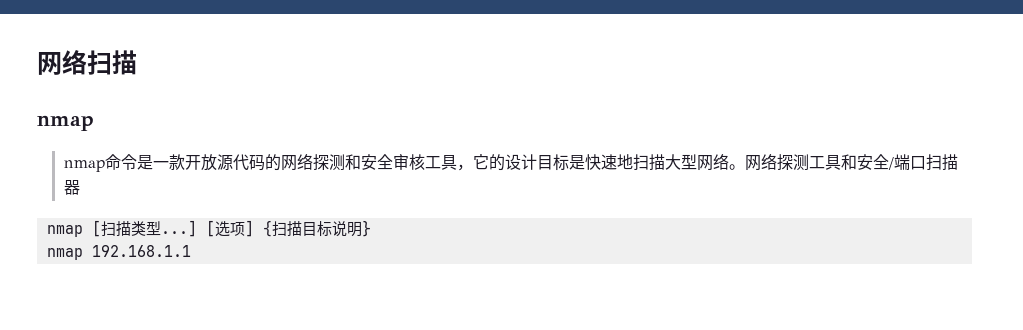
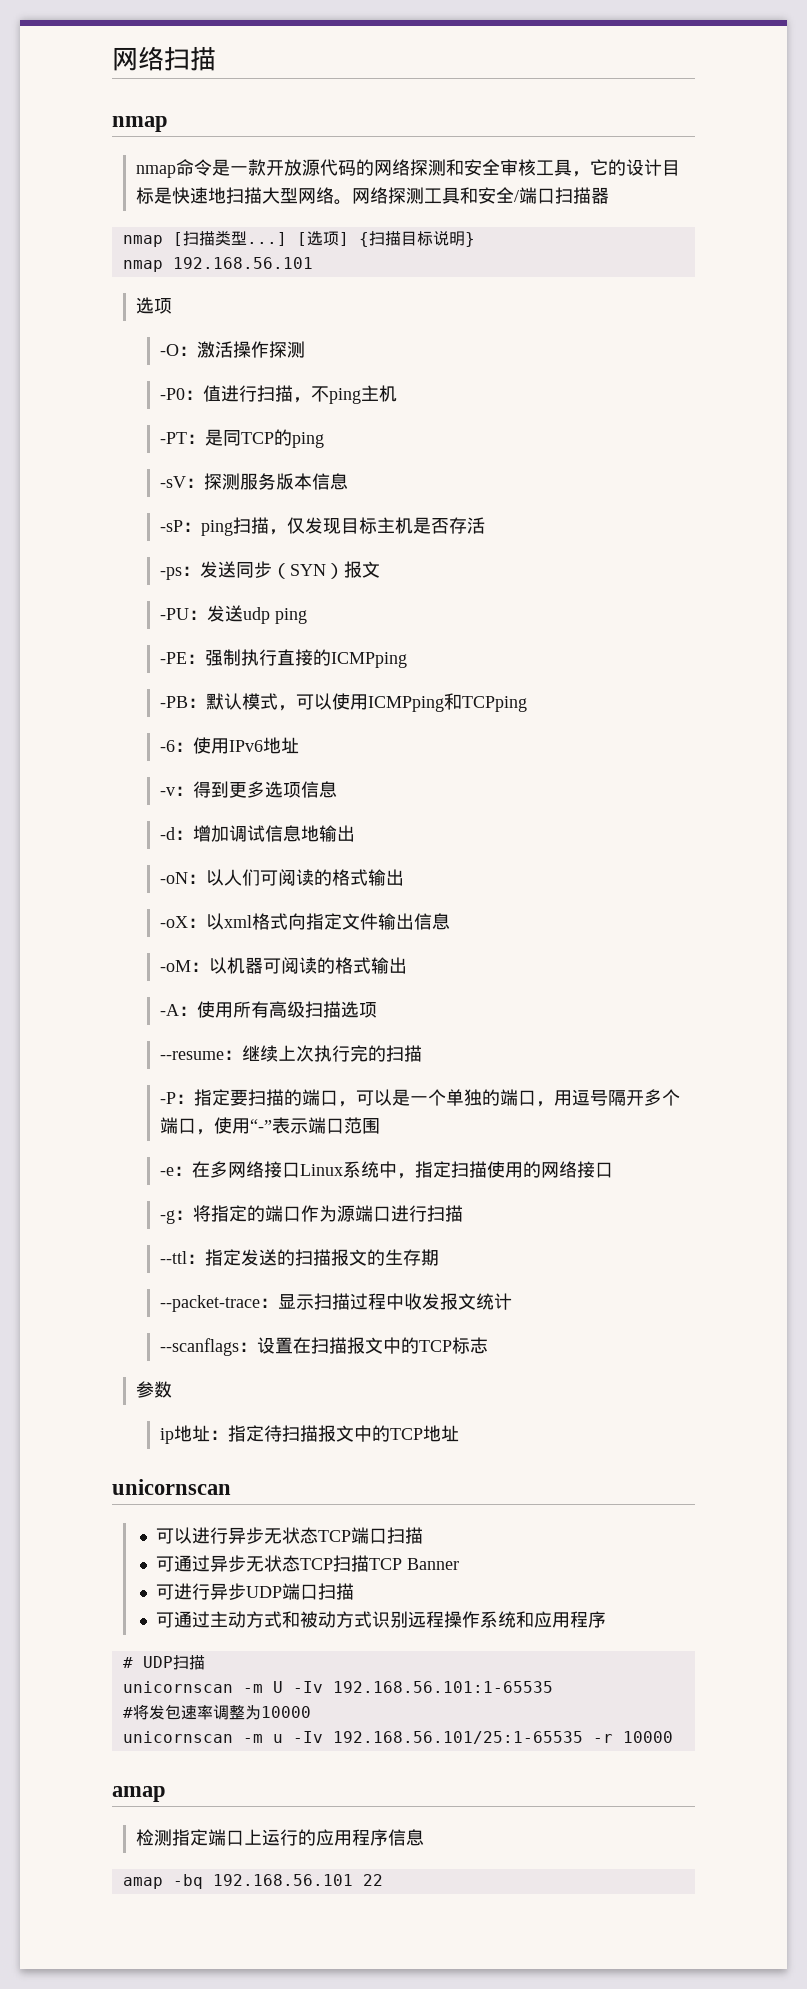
[91,245,191,257] 192.168.1.1 -> [172,257,313,269] [135,297,172,314] [159,341,305,358] [159,385,397,404] [159,429,324,448] [159,473,348,490] [159,517,485,536] [159,561,380,580] [159,605,307,624] [159,649,407,668] [159,693,527,712] [159,737,299,754] [159,781,337,798] [159,825,355,842] [159,869,404,886] [159,913,450,930] [159,957,407,974] [159,1001,377,1018] [159,1045,422,1062] [159,1089,680,1107] [159,1117,380,1135] [159,1161,613,1179] [159,1205,463,1224] [159,1249,439,1266] [159,1293,512,1312] [159,1337,488,1356] [135,1381,172,1398] [159,1425,459,1444] [112,1479,231,1495] [155,1527,423,1544] [155,1555,459,1572] [155,1583,354,1600] [155,1611,606,1628] [122,1655,205,1670] [122,1681,553,1693] [122,1704,311,1720] [122,1731,673,1744] [112,1786,166,1802] [135,1829,424,1846] [122,1874,383,1889] 192.168.56.101 // 选项 // -O：激活操作探测 // -P0：值进行扫描，不ping主机 // -PT：是同TCP的ping // -sV：探测服务版本信息 // -sP：ping扫描，仅发现目标主机是否存活 // -ps：发送同步（SYN）报文 // -PU：发送udp ping // -PE：强制执行直接的ICMPping // -PB：默认模式，可以使用ICMPping和TCPping // -6：使用IPv6地址 // -v：得到更多选项信息 // -d：增加调试信息地输出 // -oN：以人们可阅读的格式输出 // -oX：以xml格式向指定文件输出信息 // -oM：以机器可阅读的格式输出 // -A：使用所有高级扫描选项 // --resume：继续上次执行完的扫描 // -P：指定要扫描的端口，可以是一个单独的端口，用逗号隔开多个端口，使用“-”表示端口范围 // -e：在多网络接口Linux系统中，指定扫描使用的网络接口 // -g：将指定的端口作为源端口进行扫描 // --ttl：指定发送的扫描报文的生存期 // --packet-trace：显示扫描过程中收发报文统计 // --scanflags：设置在扫描报文中的TCP标志 // 参数 // ip地址：指定待扫描报文中的TCP地址 // unicornscan // 可以进行异步无状态TCP端口扫描 // 可通过异步无状态TCP扫描TCP Banner // 可进行异步UDP端口扫描 // 可通过主动方式和被动方式识别远程操作系统和应用程序 // # UDP扫描 // unicornscan -m U -Iv 192.168.56.101:1-65535 // #将发包速率调整为10000 // unicornscan -m u -Iv 192.168.56.101/25:1-65535 -r 10000 // amap // 检测指定端口上运行的应用程序信息 // amap -bq 192.168.56.101 22

